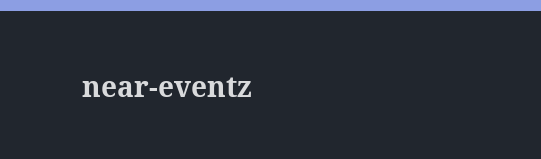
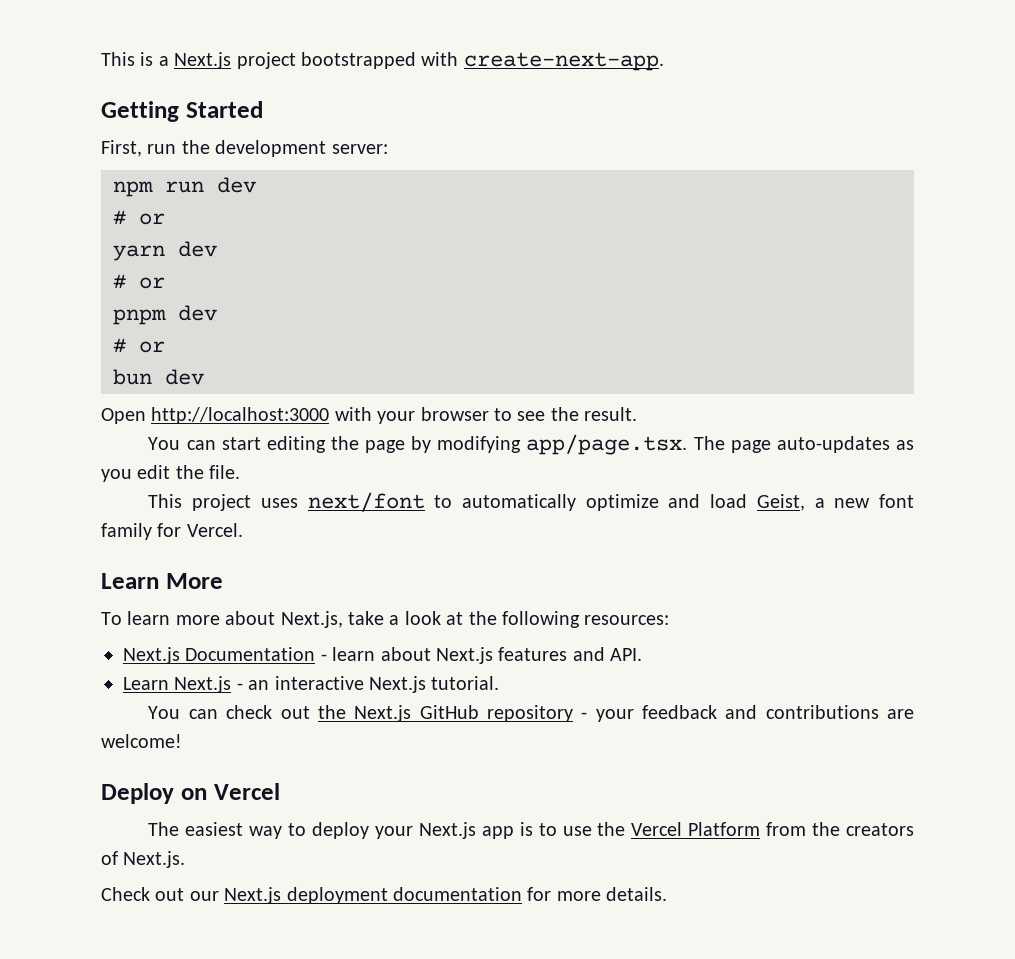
[82,77,252,97] near-eventz -> [101,52,664,71] [101,101,263,122] [101,140,388,157] [113,177,256,197] [113,210,165,225] [113,241,217,261] [113,274,165,289] [113,305,217,325] [113,338,165,353] [113,369,204,385] [101,407,638,424] [148,434,915,455] [101,465,241,482] [148,492,914,512] [101,523,243,540] [101,573,223,589] [101,611,670,628] [123,647,643,664] [123,676,500,693] [148,705,914,722] [101,734,182,748] [101,783,280,804] [148,822,915,839] [101,851,186,868] [101,887,668,904] This is a Next.js project bootstrapped with create-next-app. // Getting Started // First, run the development server: // npm run dev // # or // yarn dev // # or // pnpm dev // # or // bun dev // Open http://localhost:3000 with your browser to see the result. // You can start editing the page by modifying app/page.tsx. The page auto-updates as you edit the file. // This project uses next/font to automatically optimize and load Geist, a new font family for Vercel. // Learn More // To learn more about Next.js, take a look at the following resources: // Next.js Documentation - learn about Next.js features and API. // Learn Next.js - an interactive Next.js tutorial. // You can check out the Next.js GitHub repository - your feedback and contributions are welcome! // Deploy on Vercel // The easiest way to deploy your Next.js app is to use the Vercel Platform from the creators of Next.js. // Check out our Next.js deployment documentation for more details.

